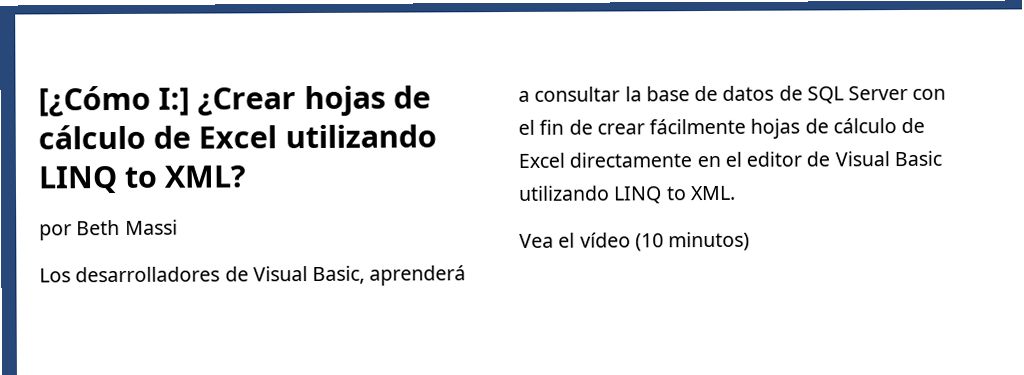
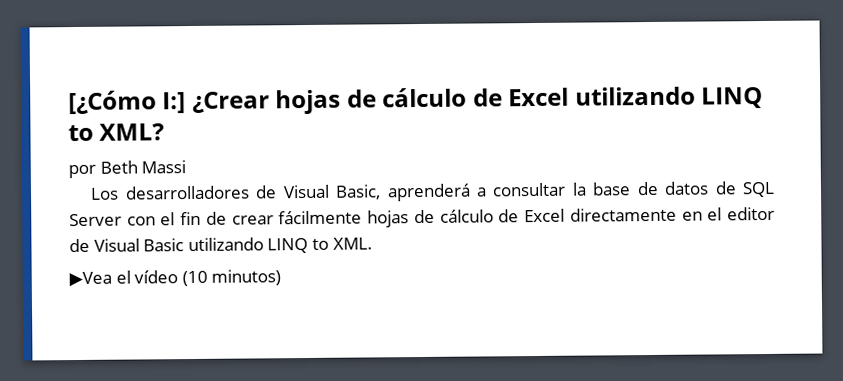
[519,233,554,248] Vea -> [69,271,112,288] ▶Vea

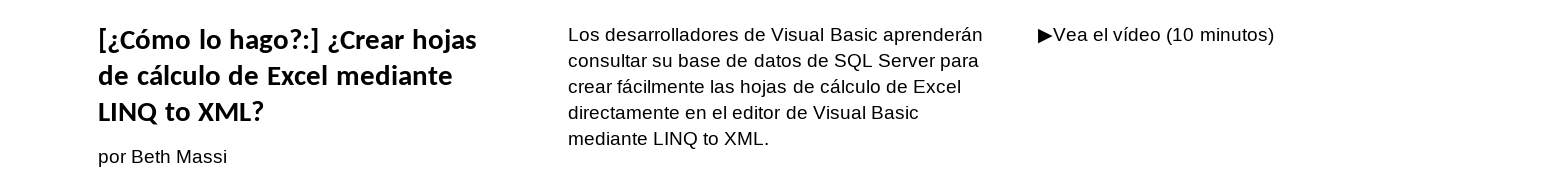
[162,92,187,114] I:] -> [198,28,320,53] lo hago?:]
[574,86,696,106] utilizando -> [335,65,453,85] mediante
[335,182,587,202] Basic, aprenderá a consultar la -> [829,27,983,45] [568,54,674,67] Basic aprenderán consultar su
[126,211,227,226] con el fin de -> [940,56,980,71] para
(363, 217) none -> [710,80,736,93] las
[187,237,264,252] utilizando -> [568,132,648,145] mediante

